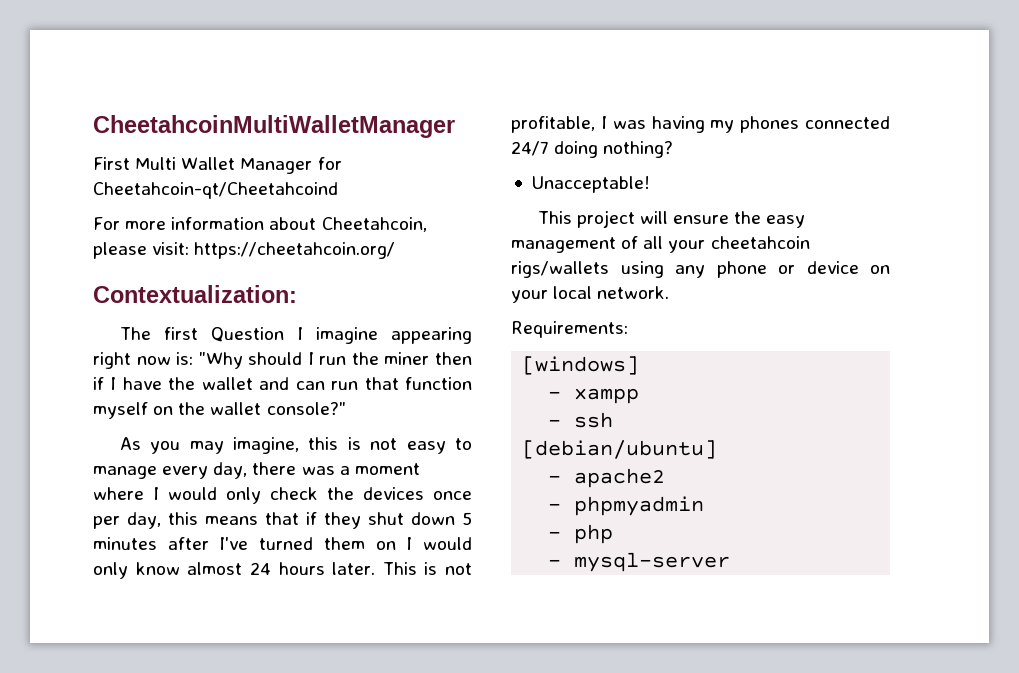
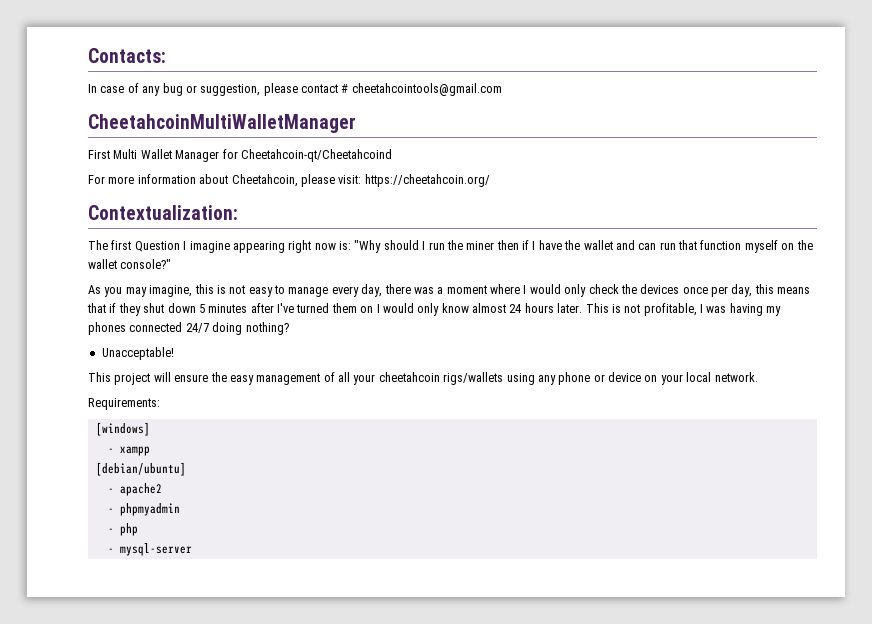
(93, 126) none -> [88,48,166,63] [88,83,502,96] Contacts: // In case of any bug or suggestion, please contact # cheetahcointools@gmail.com //
[548,412,614,428] // - ssh -> (150, 451) none

